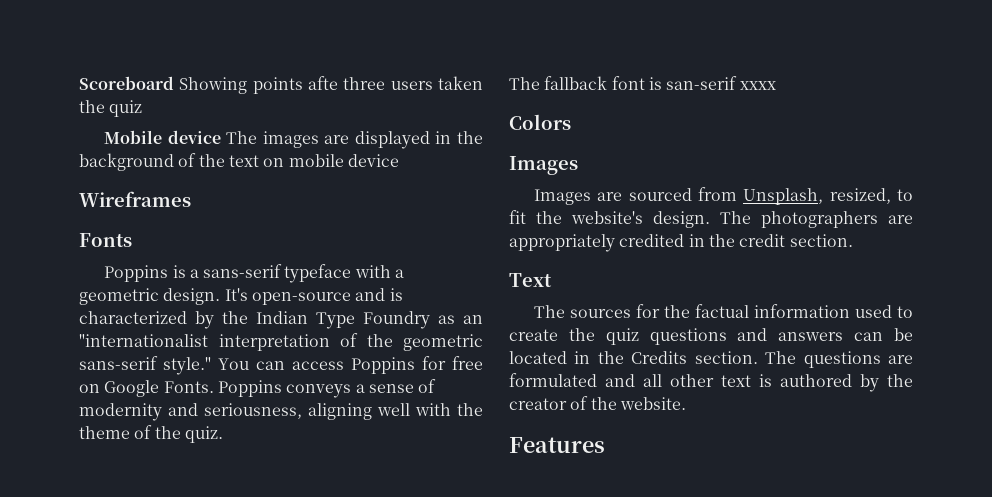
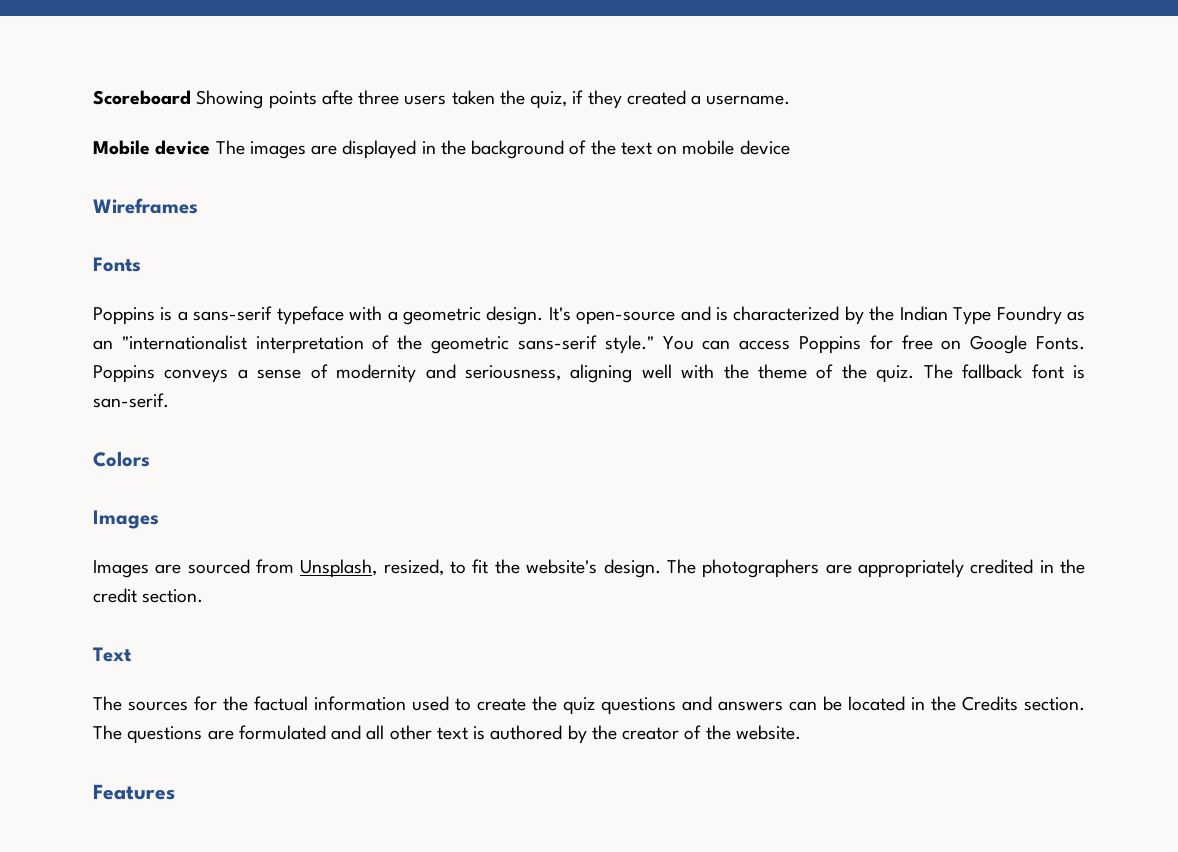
[109,100,143,117] quiz -> [530,90,791,109] quiz, if they created a username.
(223, 434) // -> (915, 374) none
[666,76,776,90] san-serif xxxx -> [93,393,169,408] san-serif.

